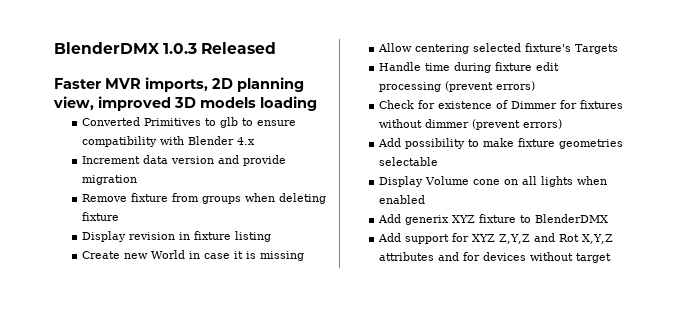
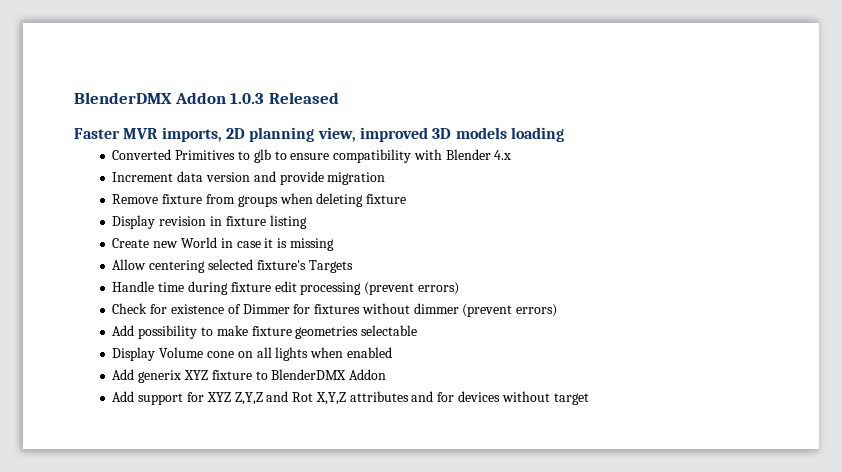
[54,42,160,54] BlenderDMX -> [74,92,226,104] BlenderDMX Addon
(608, 218) none -> [349,369,387,380] Addon

